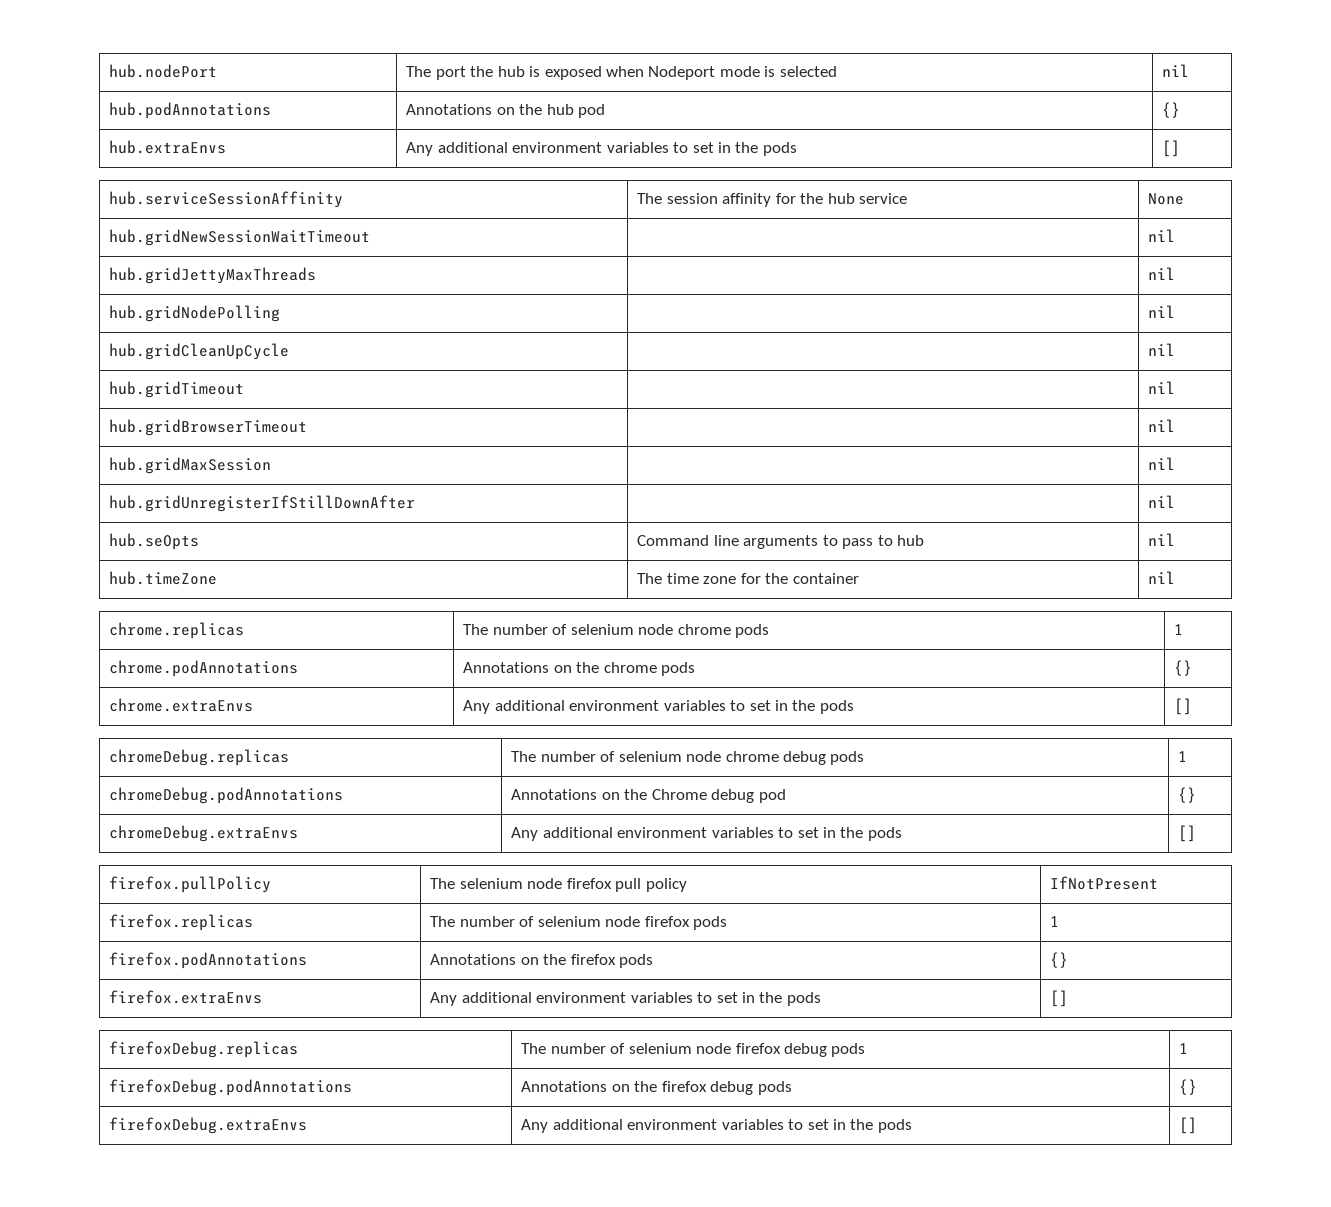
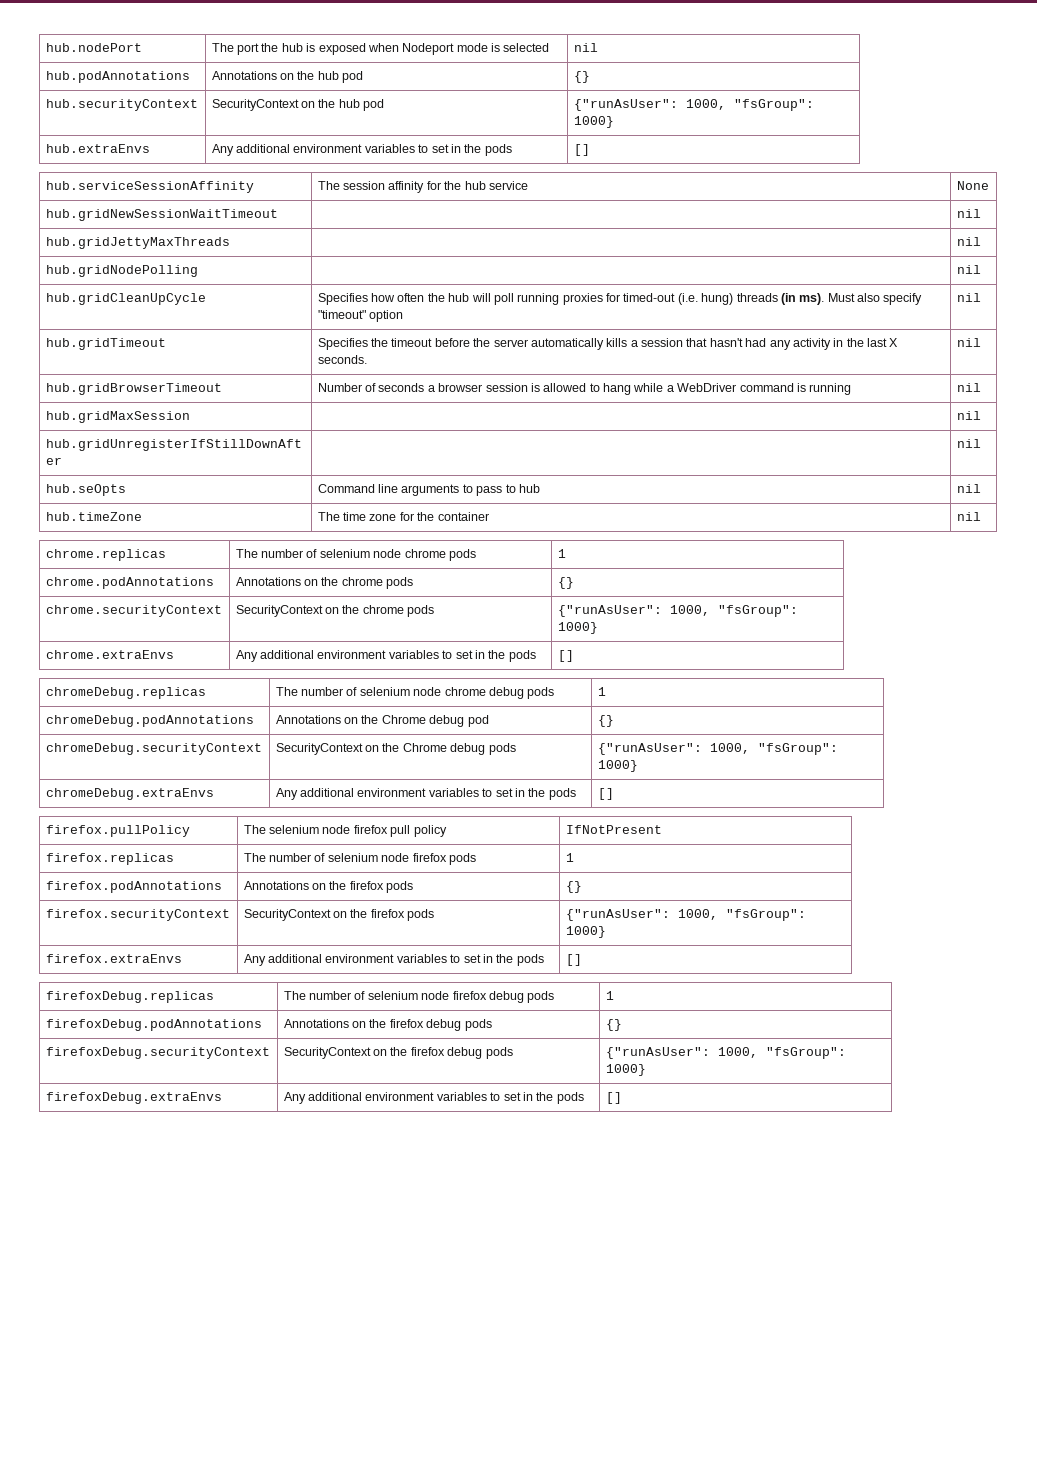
(1181, 110) none -> [45,99,198,111] [211,99,385,111] [573,99,814,111] [573,116,614,128] // hub.securityContext | SecurityContext on the hub pod | {"runAsUser": 1000, "fsGroup": 1000}
[1148,343,1176,356] [109,381,245,398] [1148,381,1176,394] [109,419,308,436] | nil // hub.gridTimeout | | nil // hub.gridBrowserTimeout | -> [317,293,923,305] [317,310,404,322] [956,293,981,302] [45,338,166,350] [317,338,899,350] [317,355,367,364] [956,338,981,347] [45,383,222,395] [317,383,852,395] Specifies how often the hub will poll running proxies for timed-out (i.e. hung) threads (in ms). Must also specify "timeout" option | nil // hub.gridTimeout | Specifies the timeout before the server automatically kills a session that hasn't had any activity in the last X seconds. | nil // hub.gridBrowserTimeout | Number of seconds a browser session is allowed to hang while a WebDriver command is running
(1193, 668) none -> [45,605,222,617] [235,605,435,617] [557,605,798,617] [557,622,598,634] // chrome.securityContext | SecurityContext on the chrome pods | {"runAsUser": 1000, "fsGroup": 1000}
(1197, 795) none -> [45,743,262,755] [275,743,516,755] [597,743,838,755] [597,760,638,772] // chromeDebug.securityContext | SecurityContext on the Chrome debug pods | {"runAsUser": 1000, "fsGroup": 1000}
(1069, 960) none -> [45,909,230,921] [243,909,435,921] [565,909,806,921] [565,926,606,938] // firefox.securityContext | SecurityContext on the firefox pods | {"runAsUser": 1000, "fsGroup": 1000}
(1198, 1087) none -> [45,1047,270,1059] [283,1047,513,1059] [605,1047,846,1059] [605,1064,646,1076] // firefoxDebug.securityContext | SecurityContext on the firefox debug pods | {"runAsUser": 1000, "fsGroup": 1000}

